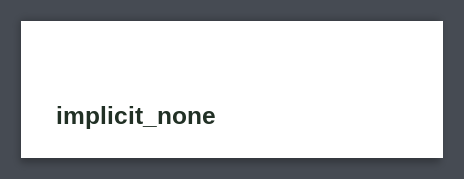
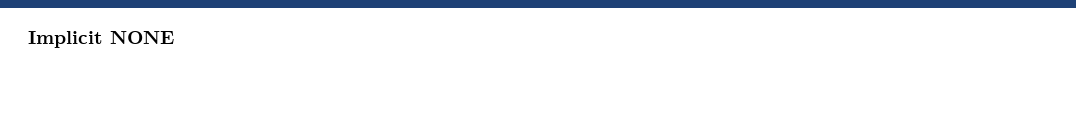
[56,106,216,129] implicit_none -> [28,31,174,48] Implicit NONE

